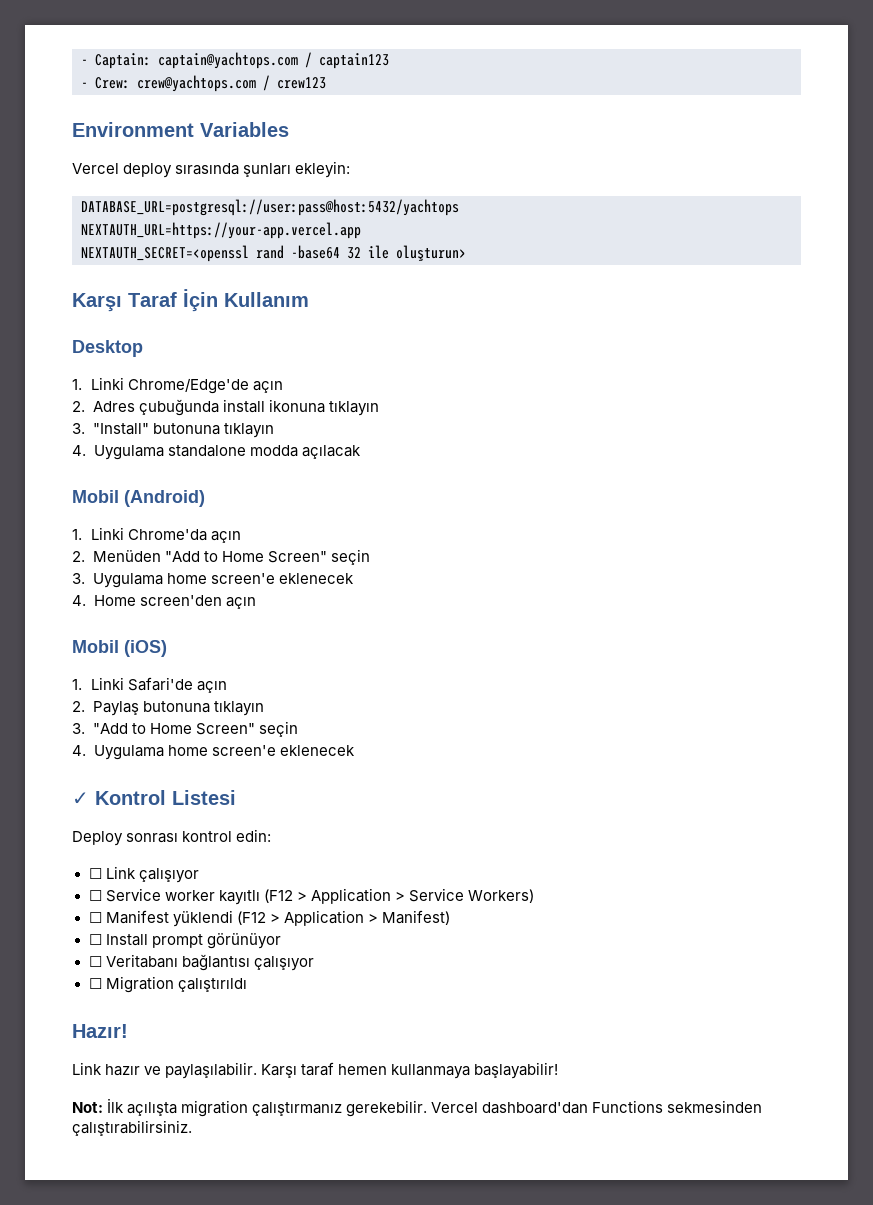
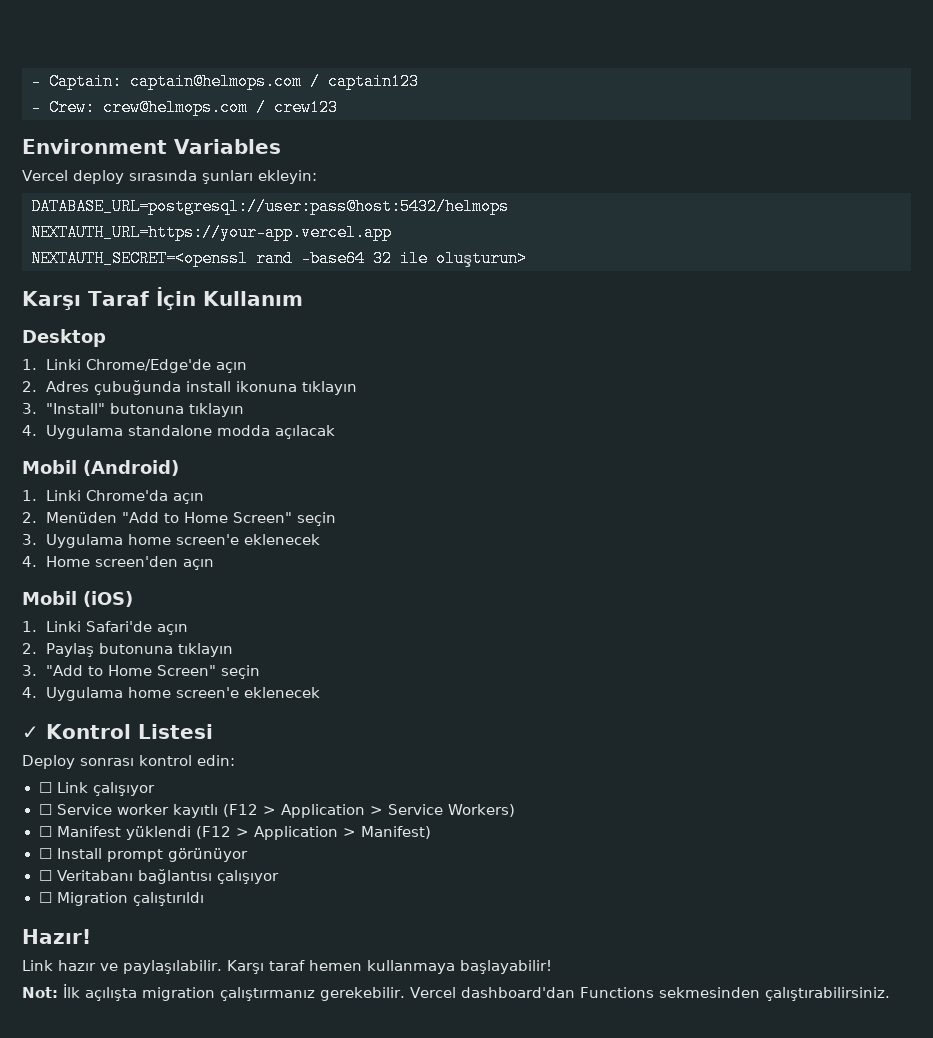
[158,52,298,69] captain@yachtops.com -> [130,73,302,90] captain@helmops.com
[137,75,256,92] crew@yachtops.com -> [103,99,248,116] crew@helmops.com
[81,199,459,216] DATABASE_URL=postgresql://user:pass@host:5432/yachtops -> [31,198,509,215] DATABASE_URL=postgresql://user:pass@host:5432/helmops

